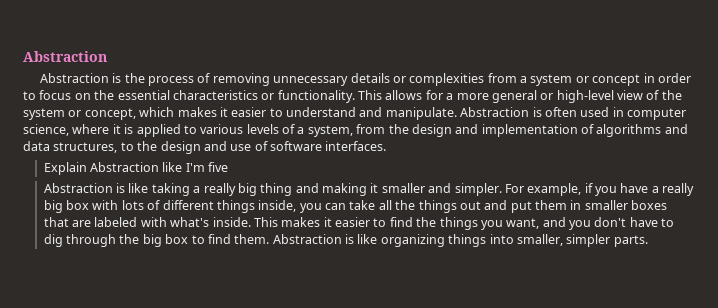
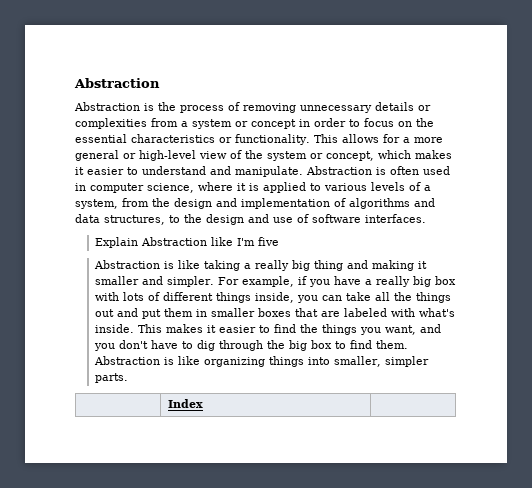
(648, 241) none -> [167,399,203,408] // | Index |

